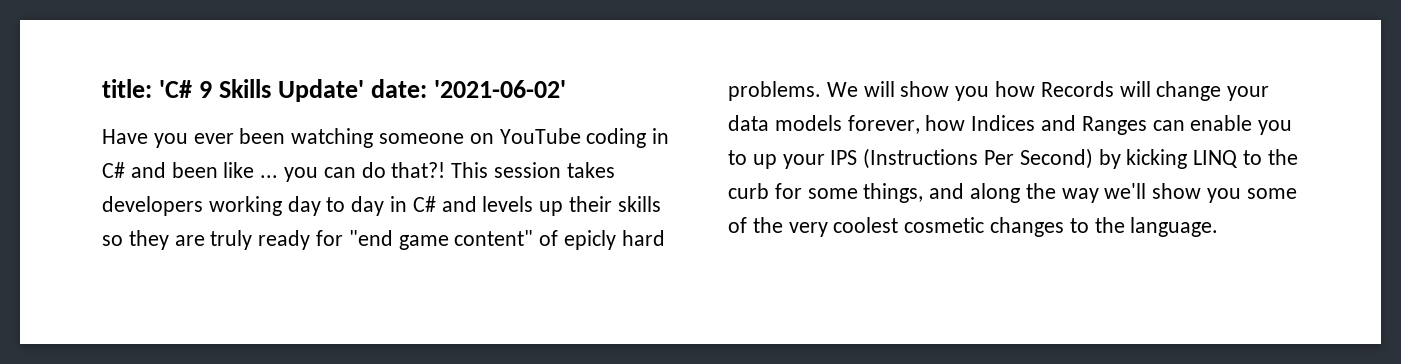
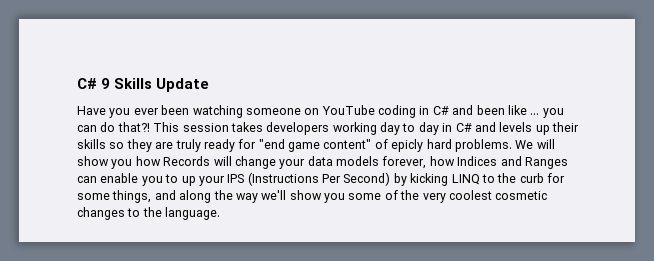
[102,79,567,102] title: 'C# 9 Skills Update' date: '2021-06-02' -> [77,78,210,92] C# 9 Skills Update

